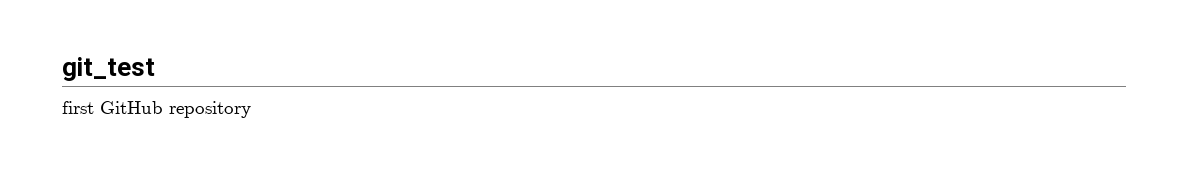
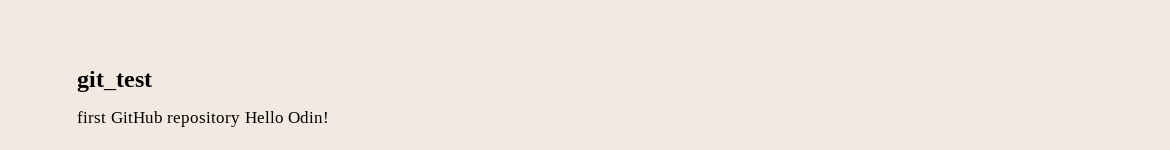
(251, 109) none -> [244,111,330,123] Hello Odin!

